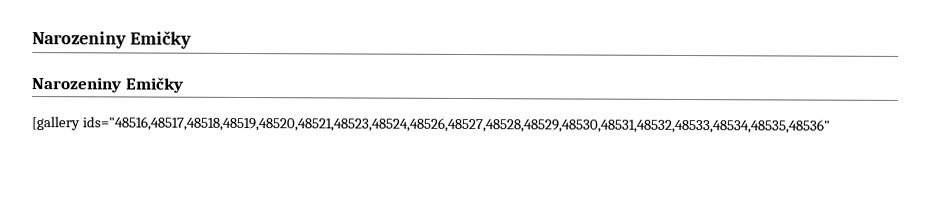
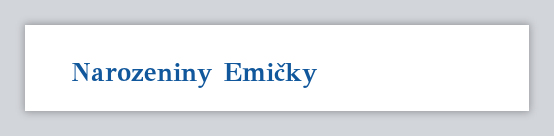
[32,30,192,49] [32,77,184,93] [31,116,830,134] Narozeniny Emičky // Narozeniny Emičky // [gallery ids="48516,48517,48518,48519,48520,48521,48523,48524,48526,48527,48528,48529,48530,48531,48532,48533,48534,48535,48536" -> [71,63,318,88] Narozeniny Emičky

